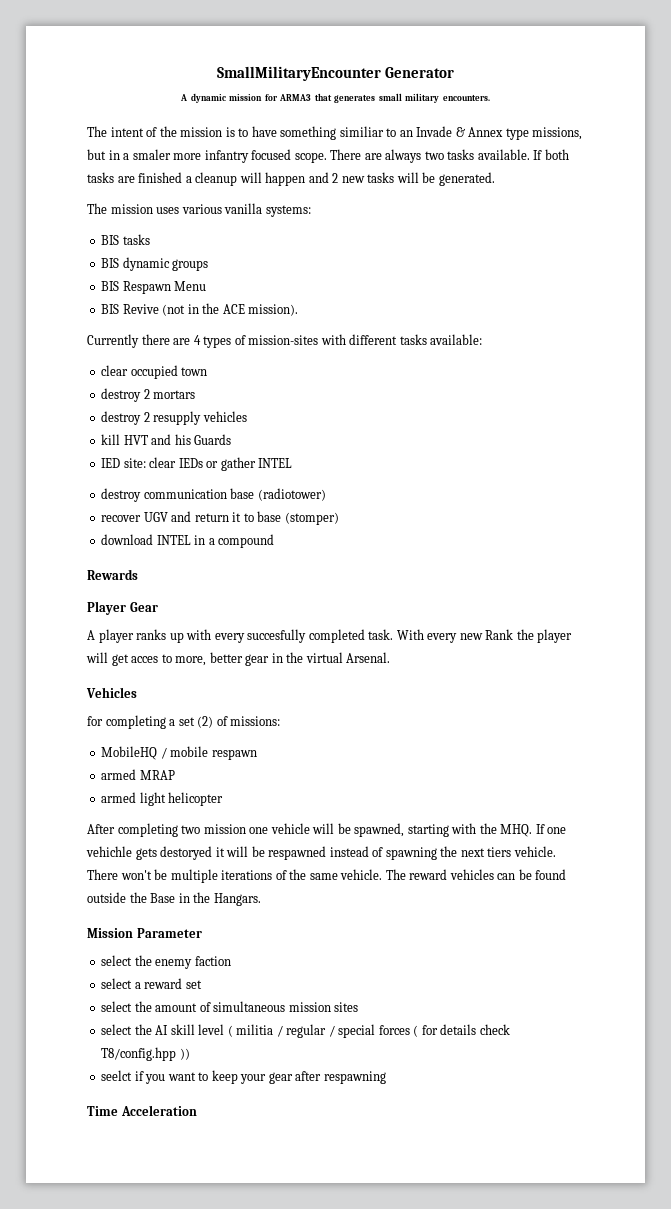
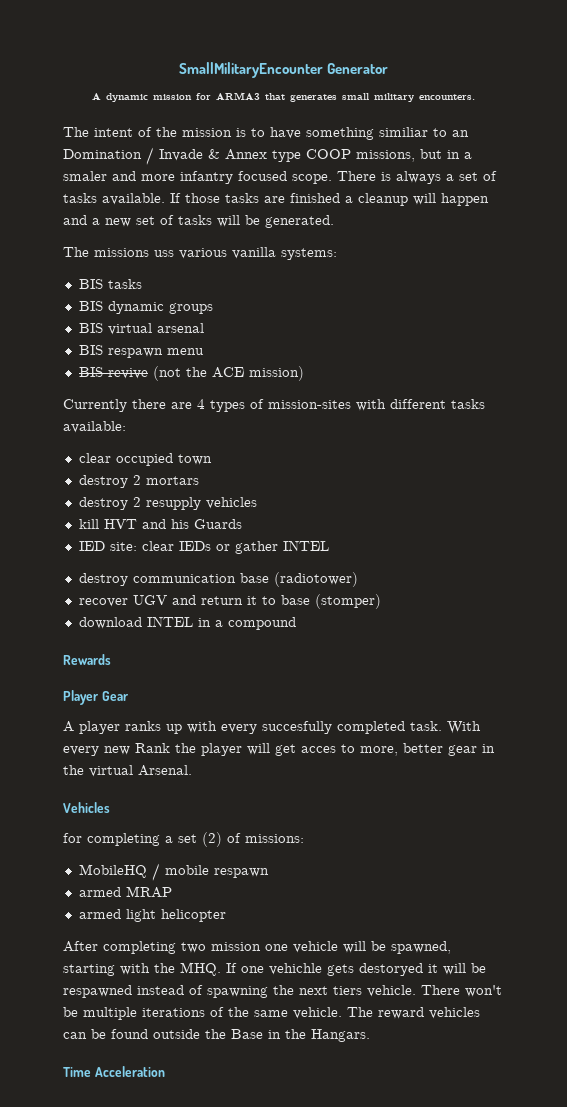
(413, 133) none -> [63,147,154,165] Domination /
(529, 134) none -> [306,149,351,159] COOP
(171, 154) none -> [112,171,136,181] and
[364,149,444,163] are always two -> [381,171,497,184] is always a set of
[544,149,569,160] both -> [185,193,220,203] those
[332,173,365,183] 2 new -> [92,215,174,227] a new set of
[110,204,180,214] mission uses -> [94,248,174,257] missions uss
[122,281,207,294] [101,304,199,316] Respawn Menu // BIS Revive (not in -> [107,323,204,335] [78,345,204,358] [78,366,181,381] virtual arsenal // BIS respawn menu // BIS revive (not
[248,304,299,316] mission). -> [248,366,304,381] mission)
[87,928,202,938] [101,955,231,969] [101,978,202,989] [101,1001,359,1012] [101,1024,510,1038] [101,1047,190,1061] [101,1070,386,1084] // Mission Parameter // select the enemy faction // select a reward set // select the amount of simultaneous mission sites // select the AI skill level ( militia / regular / special forces ( for details check T8/config.hpp )) // seelct if you want to keep your gear after respawning -> (370, 1035) none

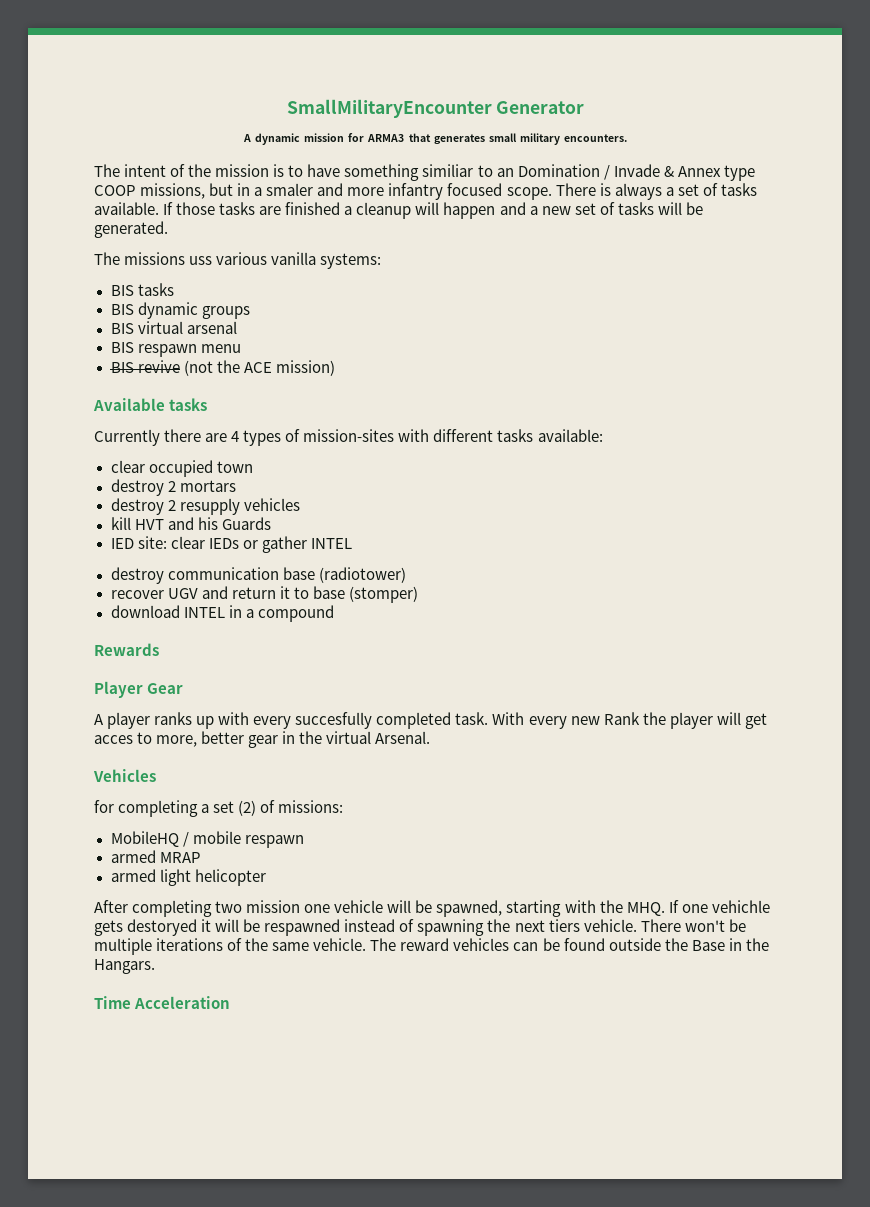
(304, 373) none -> [93,398,208,411] // Available tasks

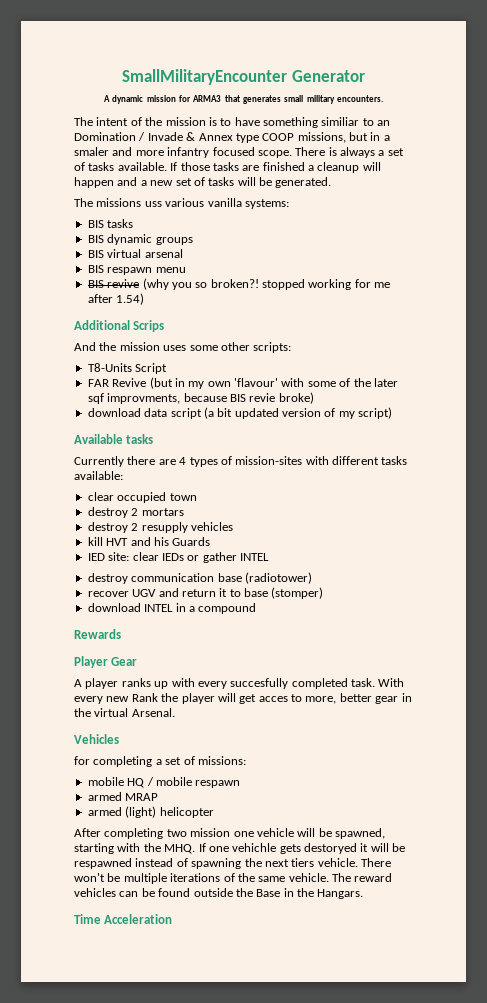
[183,360,335,376] (not the ACE mission) -> [142,278,391,290] [87,293,145,305] [74,320,165,332] [74,342,292,353] [87,363,168,374] [87,377,398,389] [87,392,314,404] [87,407,393,419] (why you so broken?! stopped working for me after 1.54) // Additional Scrips // And the mission uses some other scripts: // T8-Units Script // FAR Revive (but in my own 'flavour' with some of the later sqf improvments, because BIS revie broke) // download data script (a bit updated version of my script)
[238,800,257,816] (2) -> (182, 761) none
[110,831,179,847] MobileHQ -> [87,777,145,788] mobile HQ
[159,869,191,886] light -> [125,806,157,818] (light)

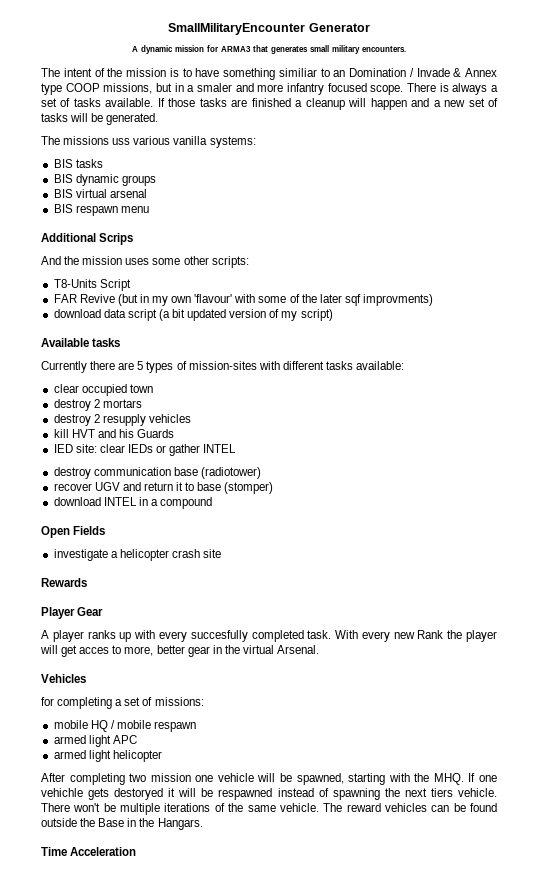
[87,278,391,290] [87,293,145,305] // BIS revive (why you so broken?! stopped working for me after 1.54) -> (149, 209) none
[107,392,314,404] improvments, because BIS revie broke) -> [363,294,434,306] improvments)
[179,457,187,465] 4 -> [137,361,144,370] 5
(257, 608) none -> [41,526,106,538] [53,549,222,561] // Open Fields // investigate a helicopter crash site
[125,793,159,801] [87,806,157,818] MRAP // armed (light) -> [88,735,137,747] [53,750,111,762] light APC // armed light

